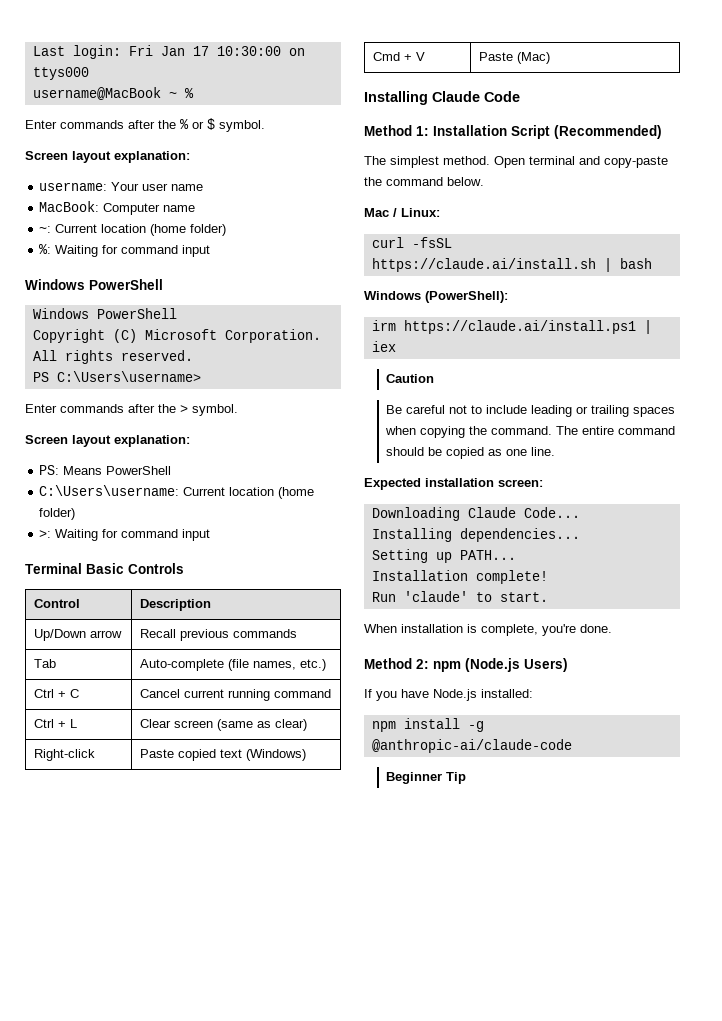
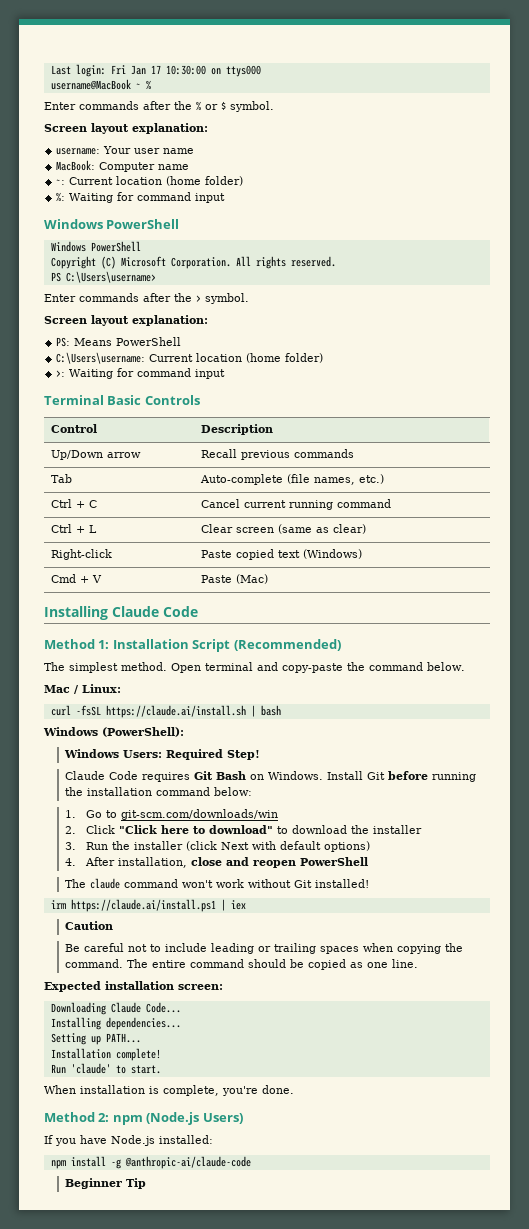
(508, 297) none -> [64,749,261,760] [65,771,477,782] [65,787,253,796] [65,809,279,820] [65,825,423,834] [65,841,371,852] [65,857,369,868] [65,878,370,889] // Windows Users: Required Step! // Claude Code requires Git Bash on Windows. Install Git before running the installation command below: // 1. Go to git-scm.com/downloads/win // 2. Click "Click here to download" to download the installer // 3. Run the installer (click Next with default options) // 4. After installation, close and reopen PowerShell // The claude command won't work without Git installed!

